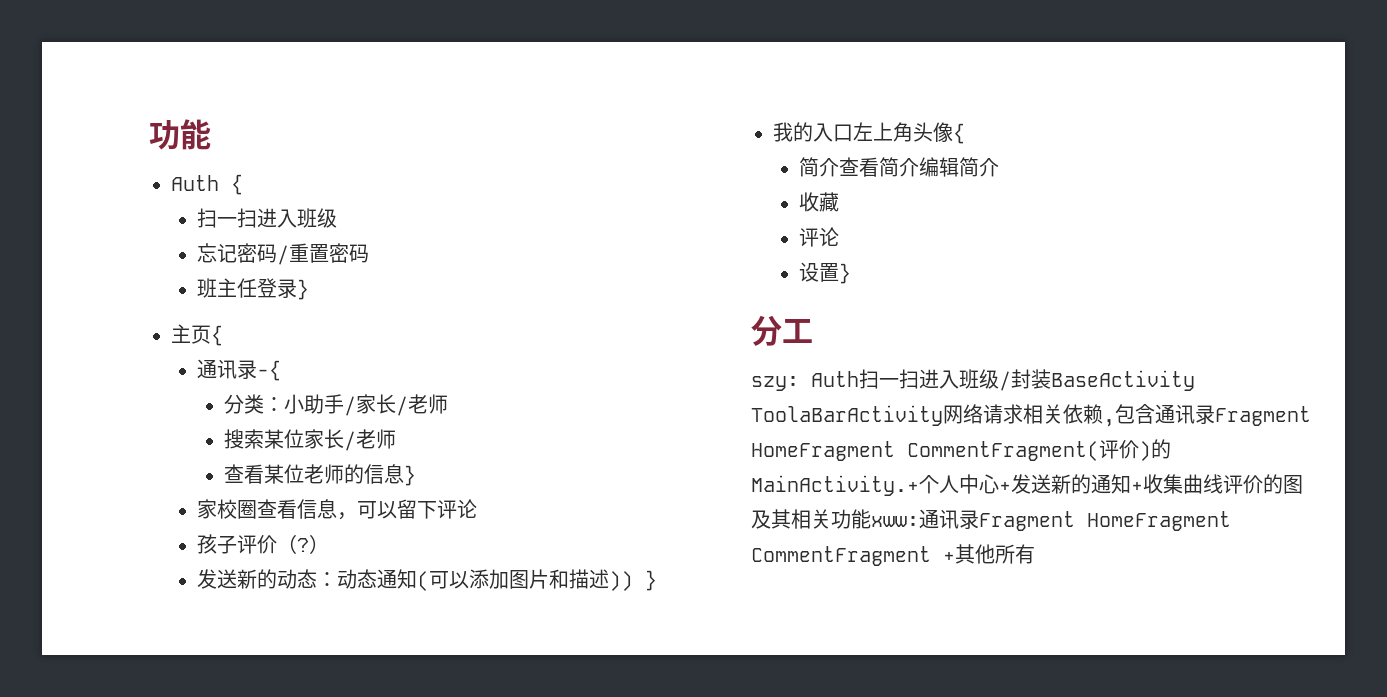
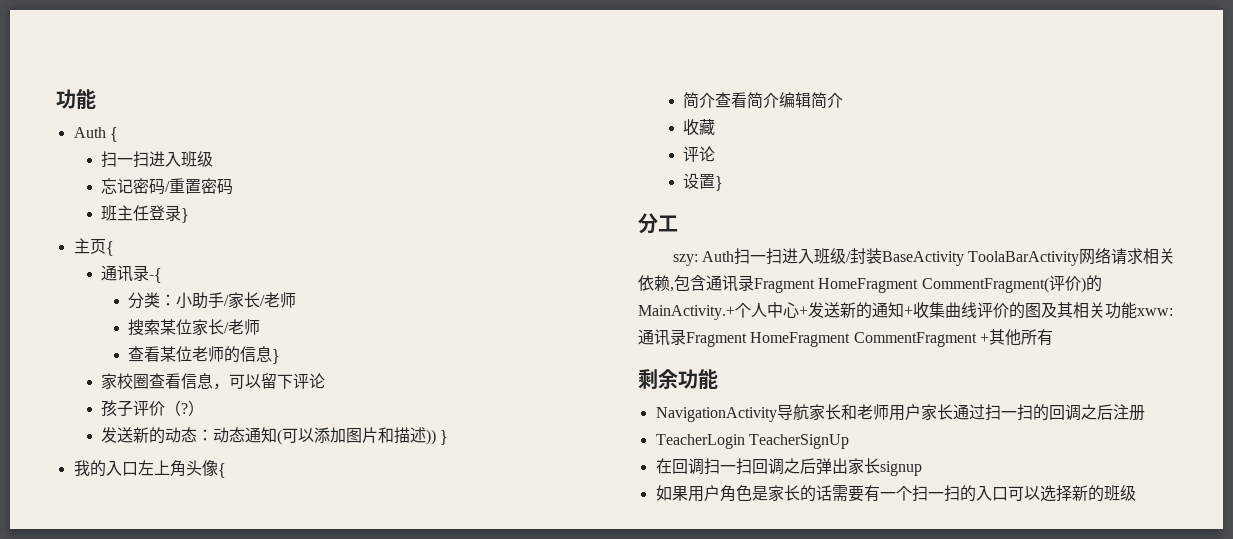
(1035, 554) none -> [638,369,718,389] [655,404,1145,422] [655,434,849,449] [655,458,922,476] [655,485,1136,502] // 剩余功能 // NavigationActivity导航家长和老师用户家长通过扫一扫的回调之后注册 // TeacherLogin TeacherSignUp // 在回调扫一扫回调之后弹出家长signup // 如果用户角色是家长的话需要有一个扫一扫的入口可以选择新的班级

